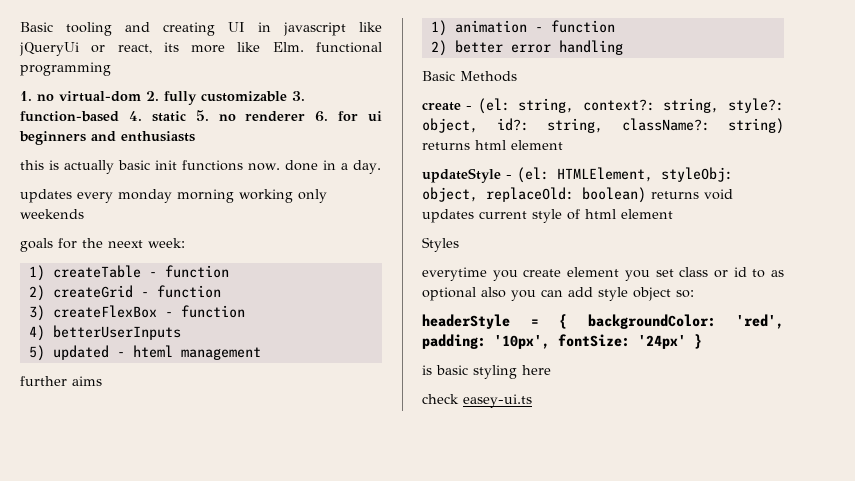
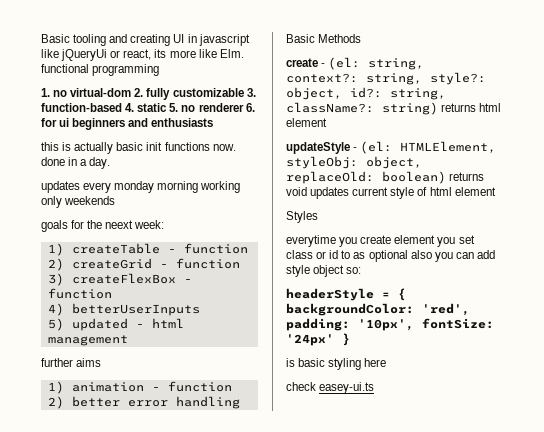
[132,345,173,358] hteml -> [151,318,184,328] html

